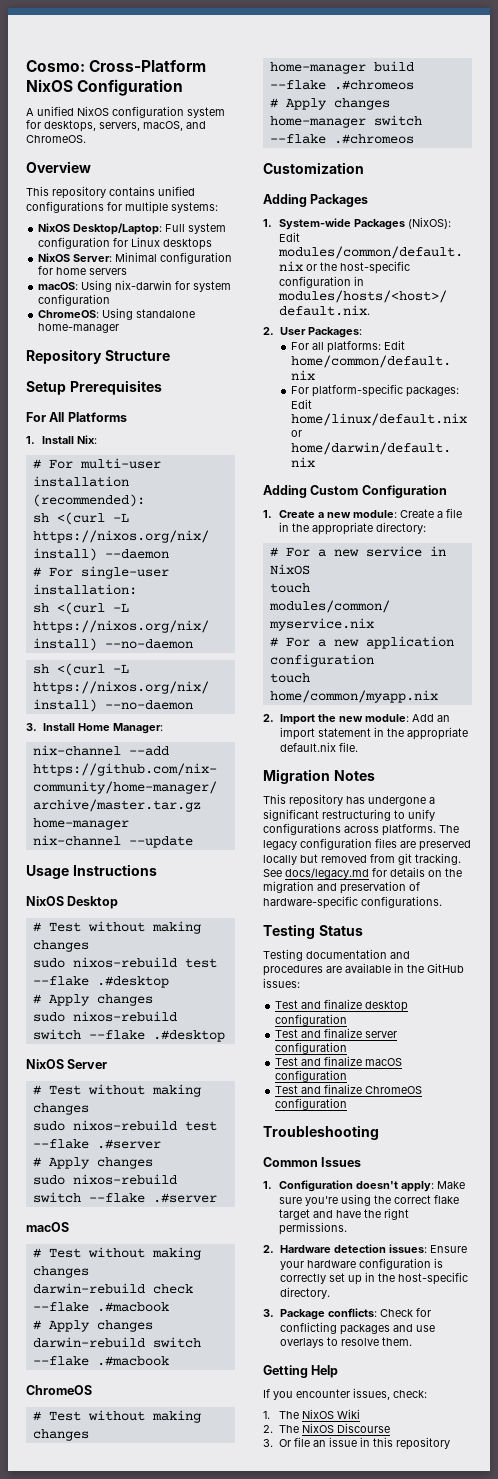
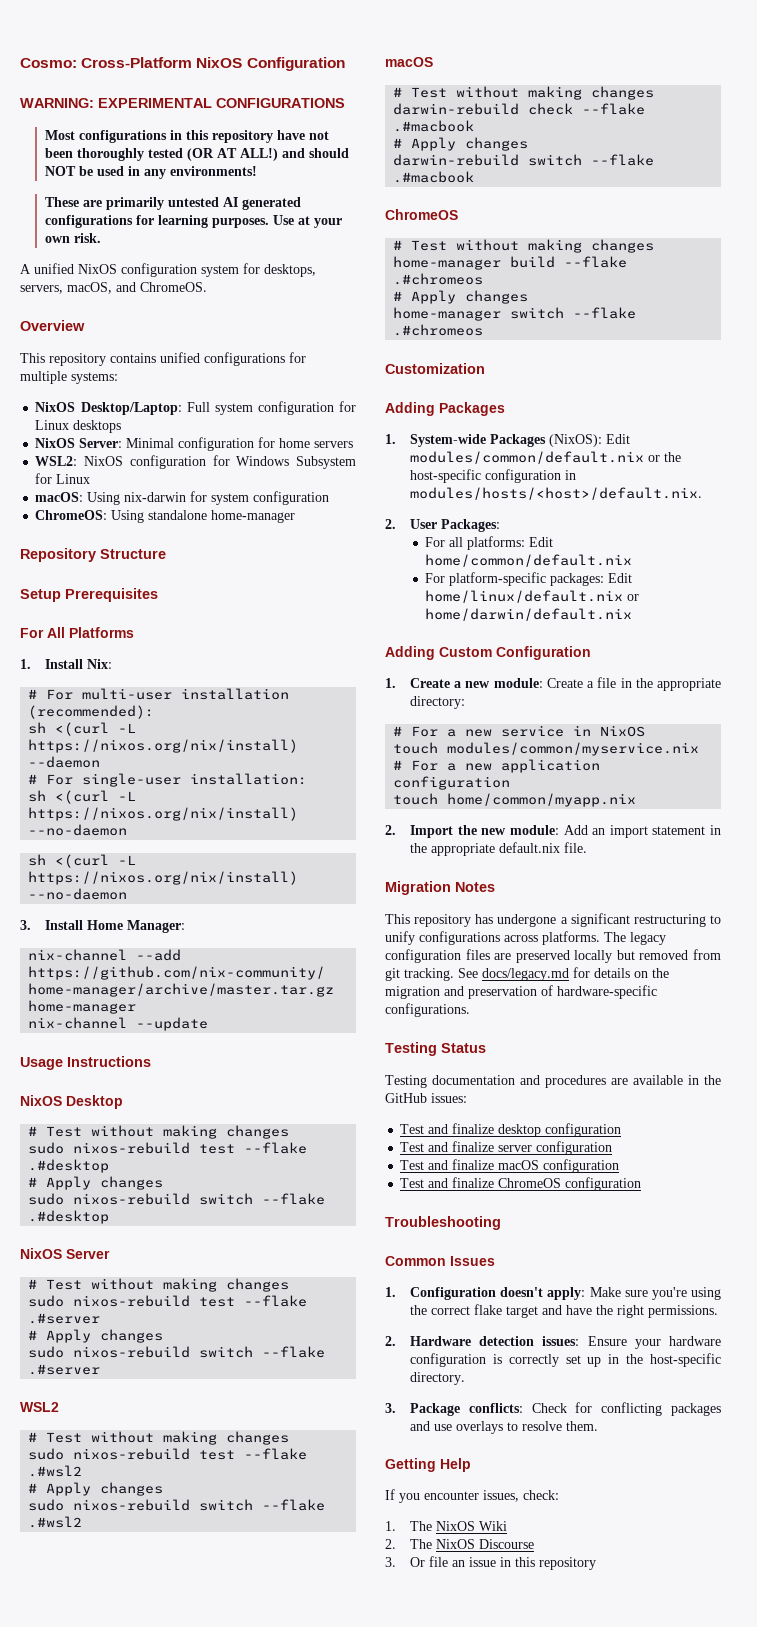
(184, 87) none -> [20,98,345,108] [45,130,330,143] [45,148,350,161] [45,166,258,179] [45,197,302,210] [45,215,343,228] [45,233,102,243] // WARNING: EXPERIMENTAL CONFIGURATIONS // Most configurations in this repository have not been thoroughly tested (OR AT ALL!) and should NOT be used in any environments! // These are primarily untested AI generated configurations for learning purposes. Use at your own risk.
(128, 271) none -> [35,455,356,469] [35,473,91,484] // WSL2: NixOS configuration for Windows Subsystem for Linux
(217, 1198) none -> [20,1402,59,1412] [28,1431,290,1445] [28,1448,308,1460] [28,1465,83,1477] [28,1482,164,1496] [28,1499,326,1511] [28,1516,83,1528] // WSL2 // # Test without making changes // sudo nixos-rebuild test --flake .#wsl2 // # Apply changes // sudo nixos-rebuild switch --flake .#wsl2

